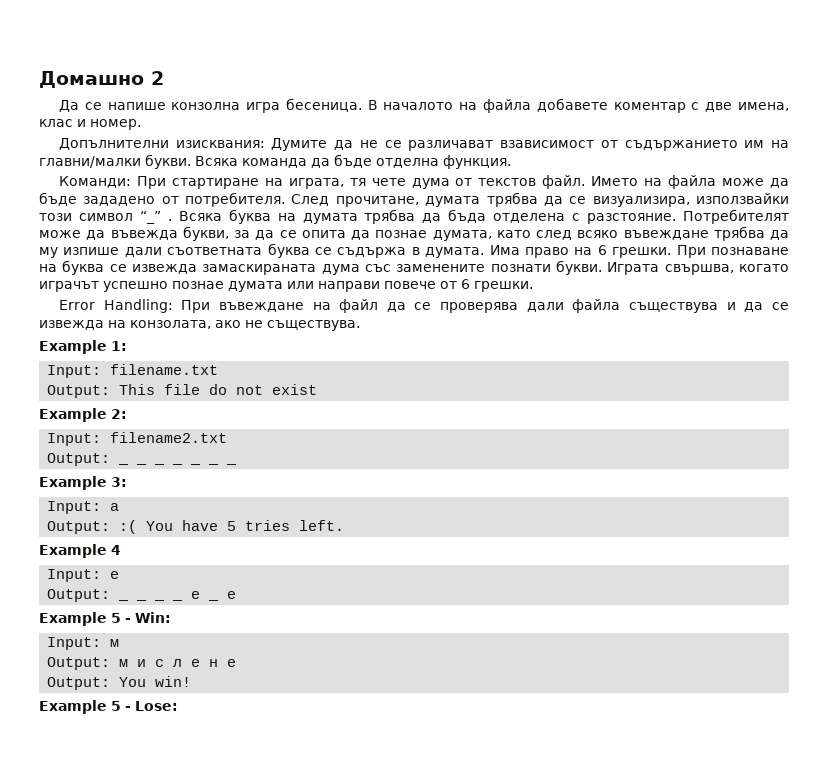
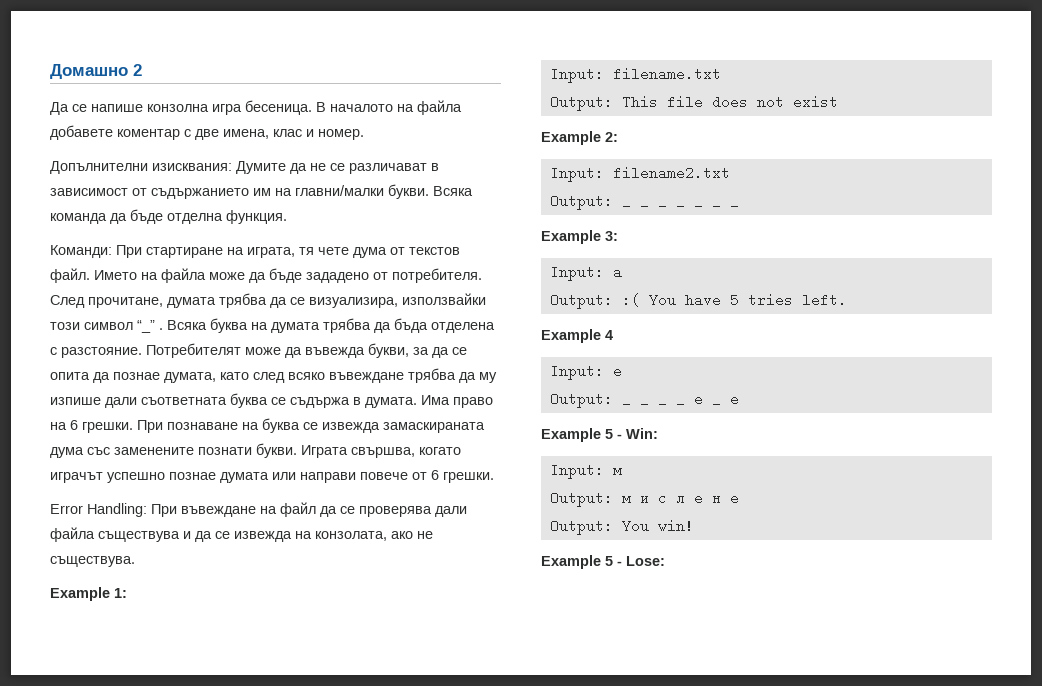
[500,140,595,148] взависимост -> [431,163,439,171] [50,188,128,196] в зависимост
[209,384,228,395] do -> [711,95,748,109] does

